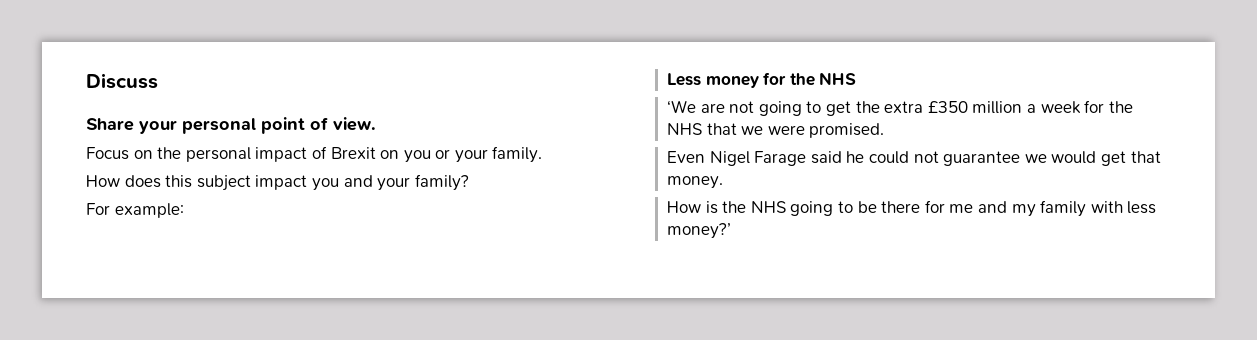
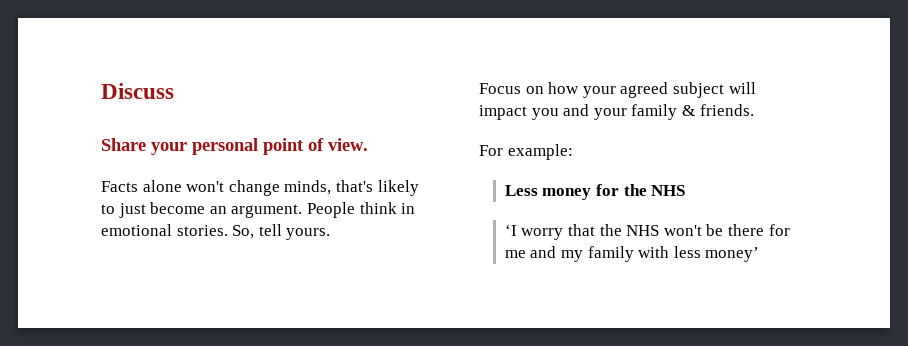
[86,146,543,163] [86,175,251,191] Focus on the personal impact of Brexit on you or your family. // How does this subject -> [101,180,419,196] [101,202,416,218] [101,224,331,240] [479,82,756,98] Facts alone won't change minds, that's likely to just become an argument. People think in emotional stories. So, tell yours. // Focus on how your agreed subject will
[414,174,469,191] family? -> [631,104,754,120] family & friends.
[667,100,1133,116] [667,123,885,138] [667,151,1161,166] [667,176,724,189] [667,201,853,216] ‘We are not going to get the extra £350 million a week for the NHS that we were promised. // Even Nigel Farage said he could not guarantee we would get that money. // How is the NHS going to -> [504,224,702,240] ‘I worry that the NHS won't
[667,223,732,239] money?’ -> [705,247,760,262] money’

